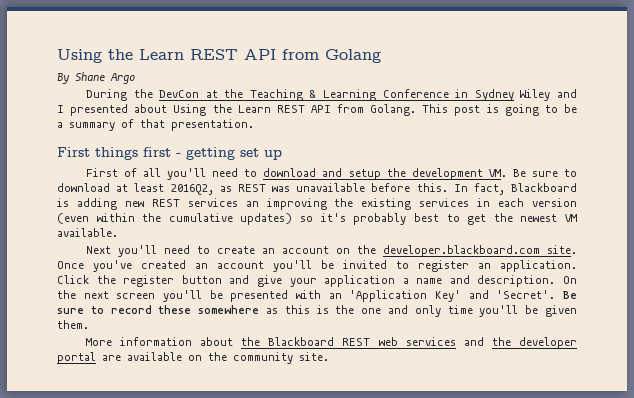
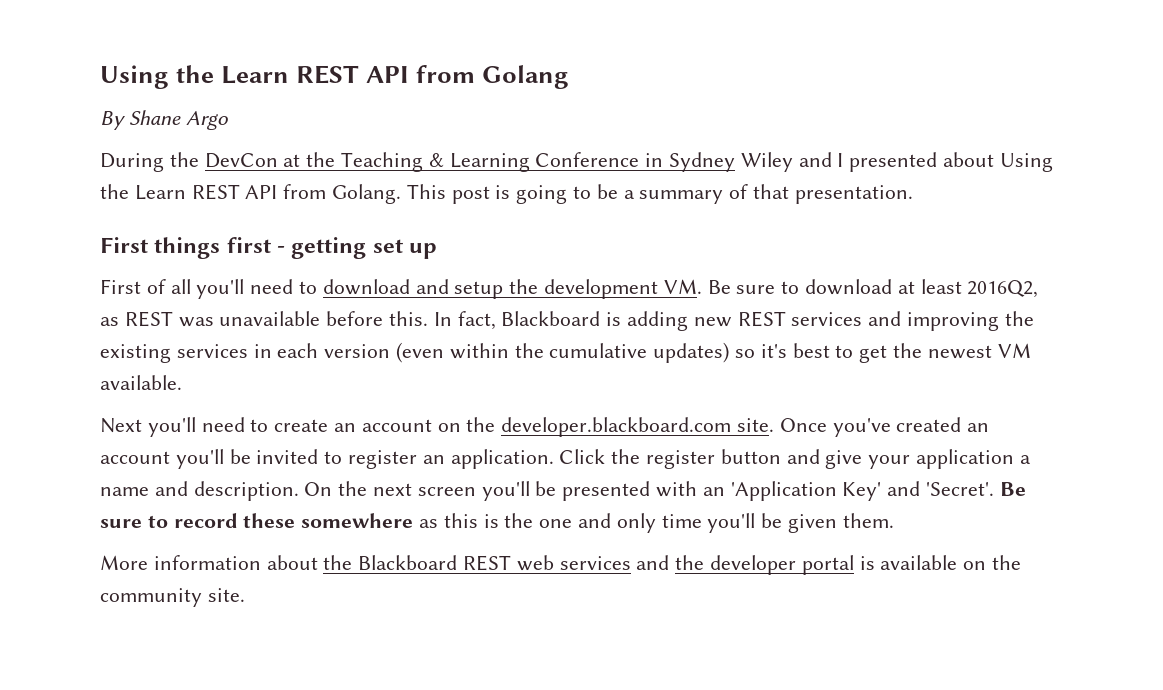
[245,201,259,207] an -> [868,311,902,326] and
[353,213,407,225] probably -> (787, 351) none
[102,355,121,361] are -> [859,556,875,570] is

